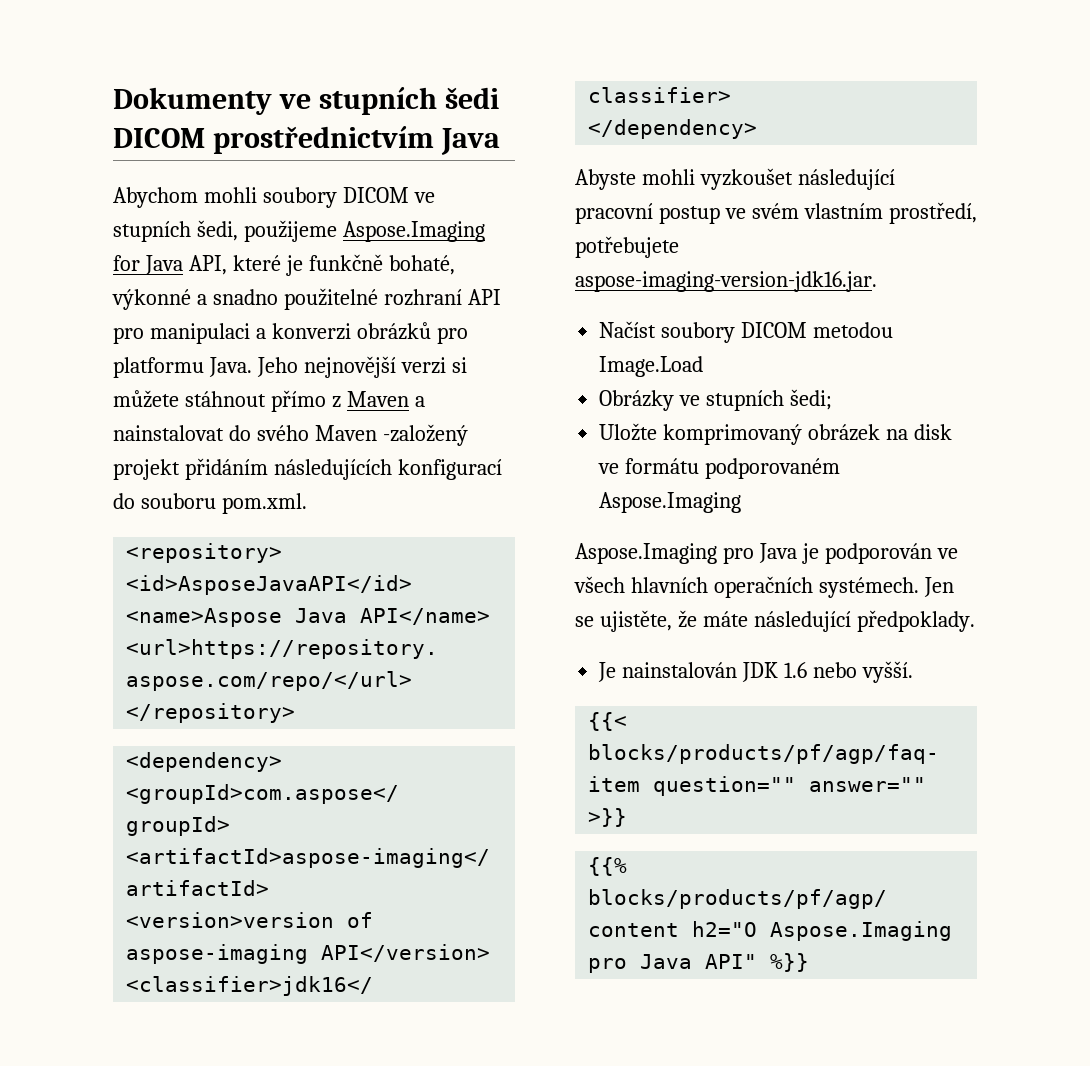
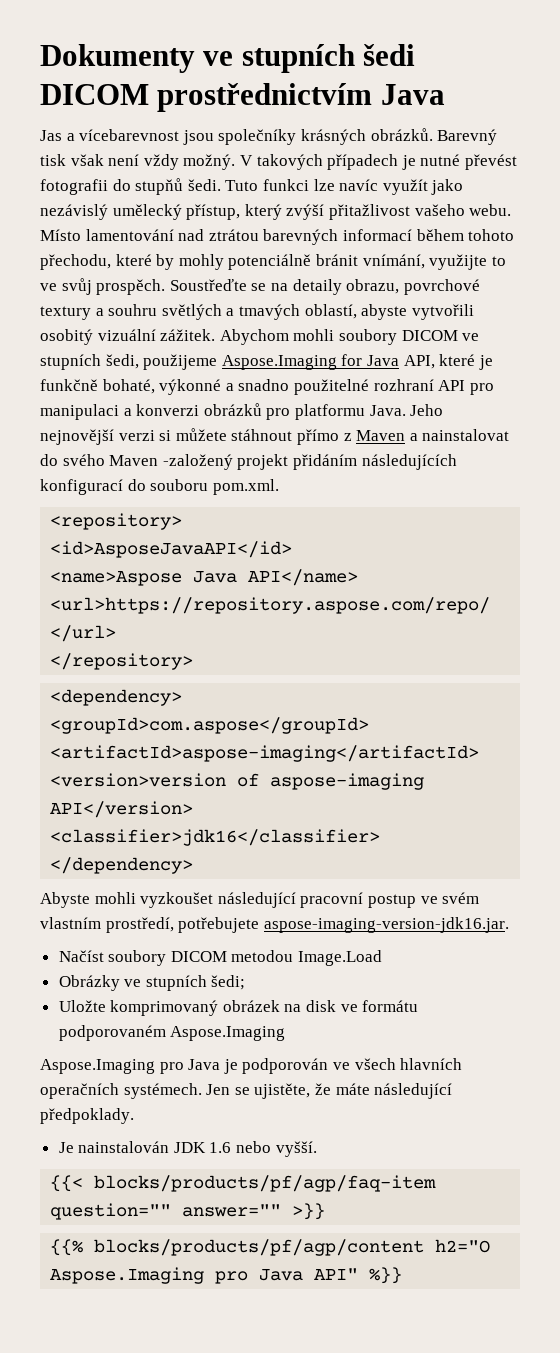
(501, 141) none -> [40,128,498,145] [40,154,517,170] [40,178,464,195] [40,204,512,220] [40,229,515,245] [40,254,506,270] [40,278,480,295] [40,304,474,320] [40,329,216,345] Jas a vícebarevnost jsou společníky krásných obrázků. Barevný tisk však není vždy možný. V takových případech je nutné převést fotografii do stupňů šedi. Tuto funkci lze navíc využít jako nezávislý umělecký přístup, který zvýší přitažlivost vašeho webu. Místo lamentování nad ztrátou barevných informací během tohoto přechodu, které by mohly potenciálně bránit vnímání, využijte to ve svůj prospěch. Soustřeďte se na detaily obrazu, povrchové textury a souhru světlých a tmavých oblastí, abyste vytvořili osobitý vizuální zážitek.

